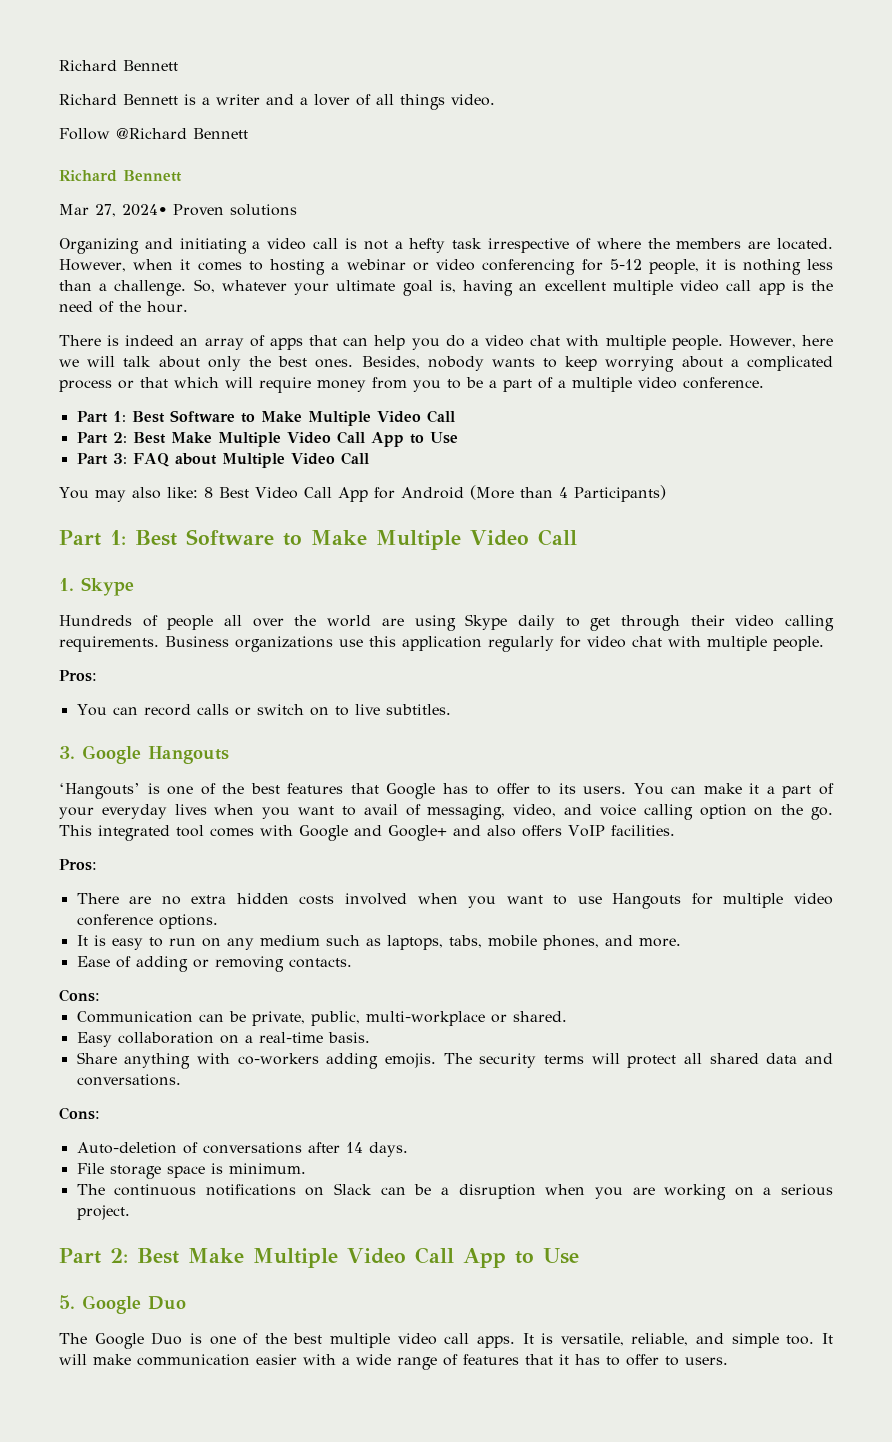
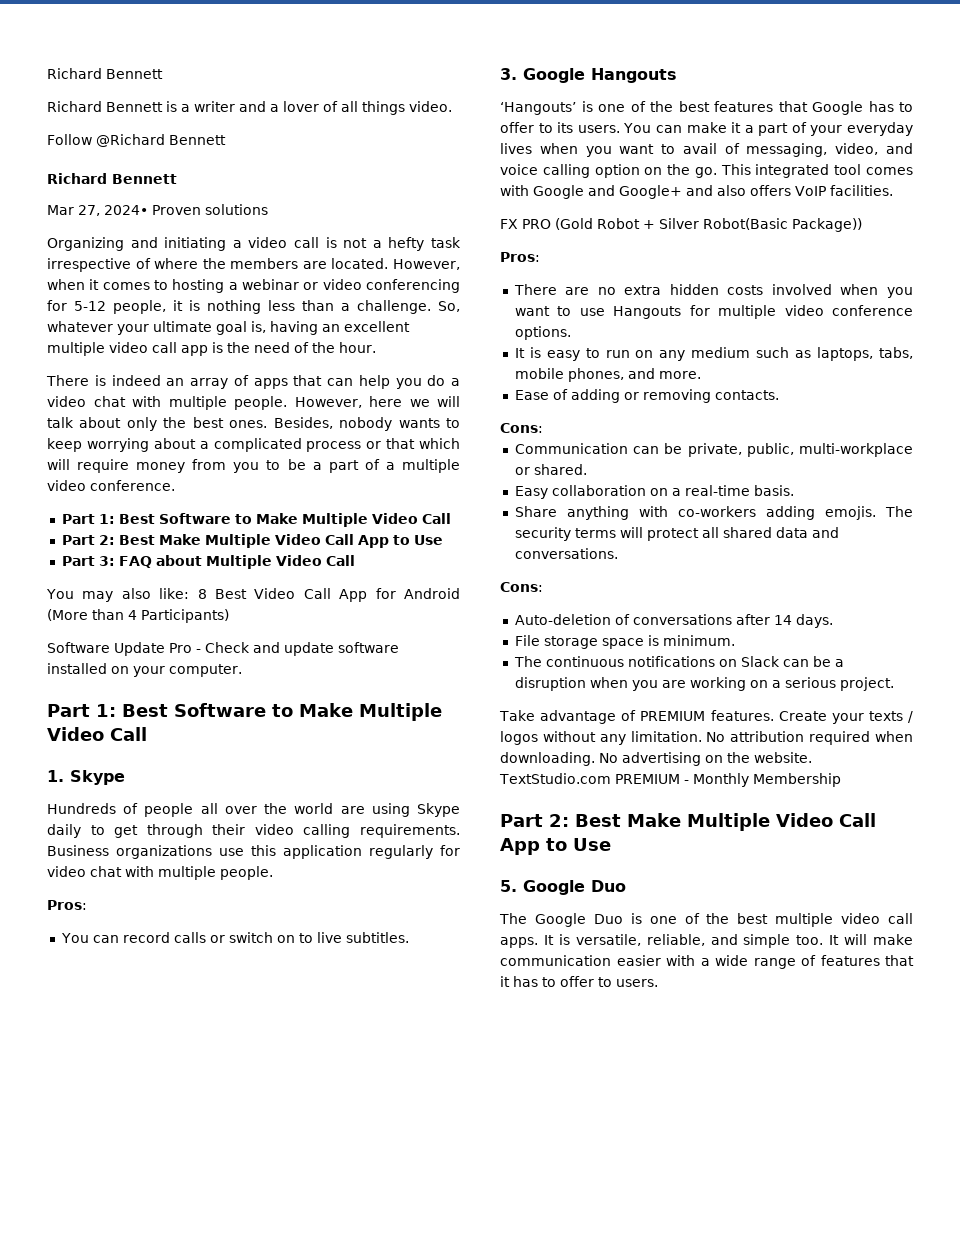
(666, 493) none -> [47,642,399,656] [47,663,242,677] // Software Update Pro - Check and update software installed on your computer.
(675, 830) none -> [500,218,862,232] // FX PRO (Gold Robot + Silver Robot(Basic Package))
(130, 1212) none -> [499,710,913,724] [500,731,913,745] [500,752,812,766] [499,773,841,787] // Take advantage of PREMIUM features. Create your texts / logos without any limitation. No attribution required when downloading. No advertising on the website. TextStudio.com PREMIUM - Monthly Membership

